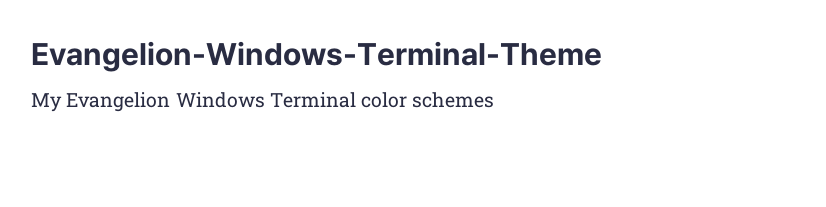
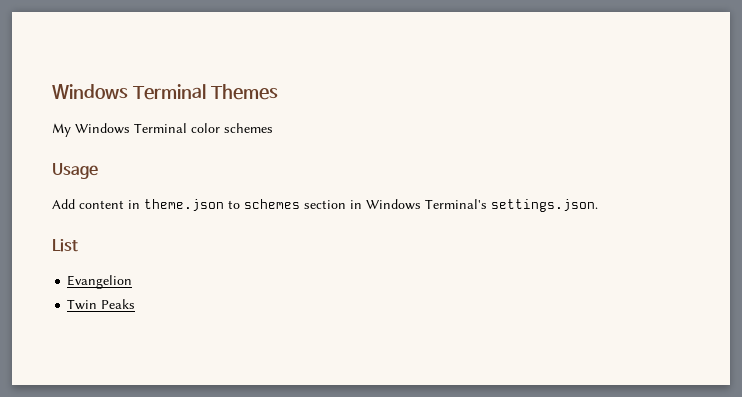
[31,41,602,72] Evangelion-Windows-Terminal-Theme -> [52,84,278,100] Windows Terminal Themes
[66,92,171,112] Evangelion -> (71, 130) none
(495, 100) none -> [52,163,98,179] [52,199,598,212] [52,239,78,252] [67,275,133,289] [67,299,136,310] // Usage // Add content in theme.json to schemes section in Windows Terminal's settings.json. // List // Evangelion // Twin Peaks

